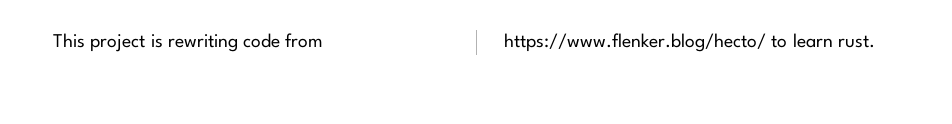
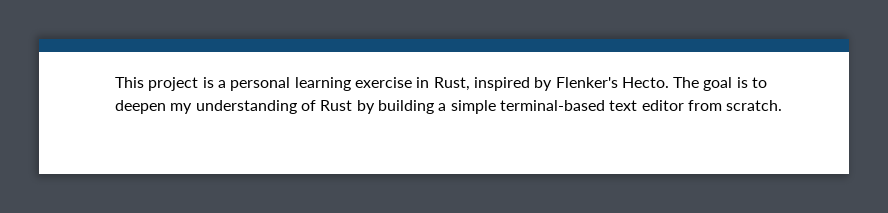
[167,33,875,52] rewriting code from https://www.flenker.blog/hecto/ to learn rust. -> [217,77,768,91] [115,100,783,114] a personal learning exercise in Rust, inspired by Flenker's Hecto. The goal is to deepen my understanding of Rust by building a simple terminal-based text editor from scratch.

